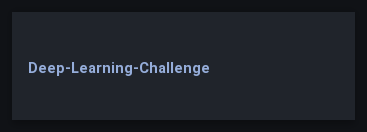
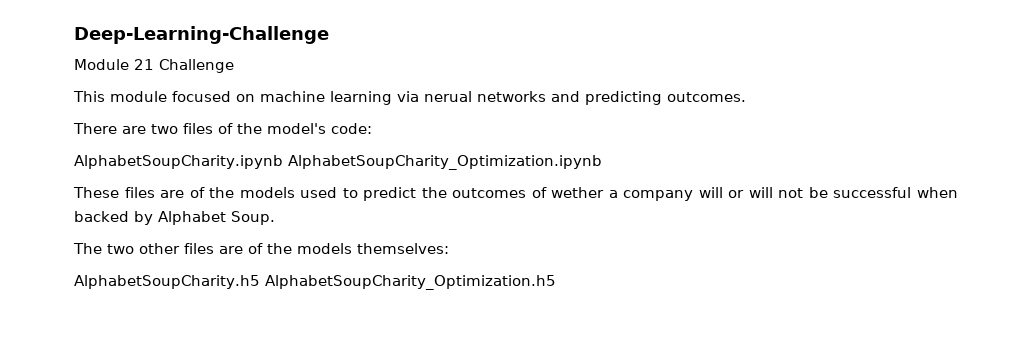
(210, 69) none -> [74,59,234,73] [73,91,746,105] [73,123,372,134] [74,155,602,170] [73,187,958,201] [74,211,275,225] [73,243,449,254] [74,275,556,290] // Module 21 Challenge // This module focused on machine learning via nerual networks and predicting outcomes. // There are two files of the model's code: // AlphabetSoupCharity.ipynb AlphabetSoupCharity_Optimization.ipynb // These files are of the models used to predict the outcomes of wether a company will or will not be successful when backed by Alphabet Soup. // The two other files are of the models themselves: // AlphabetSoupCharity.h5 AlphabetSoupCharity_Optimization.h5

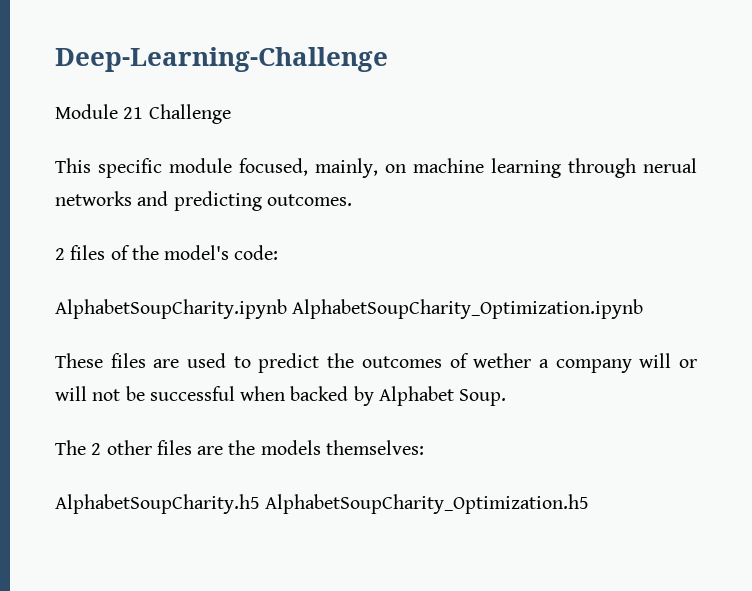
[110,91,231,102] module focused -> [98,158,378,178] specific module focused, mainly,
[397,91,419,102] via -> [568,158,636,178] through
[73,123,178,134] There are two -> [55,248,65,260] 2
[189,187,295,198] of the models -> (180, 363) none
[107,244,134,254] two -> [91,443,102,455] 2
[248,243,263,254] of -> (224, 450) none

